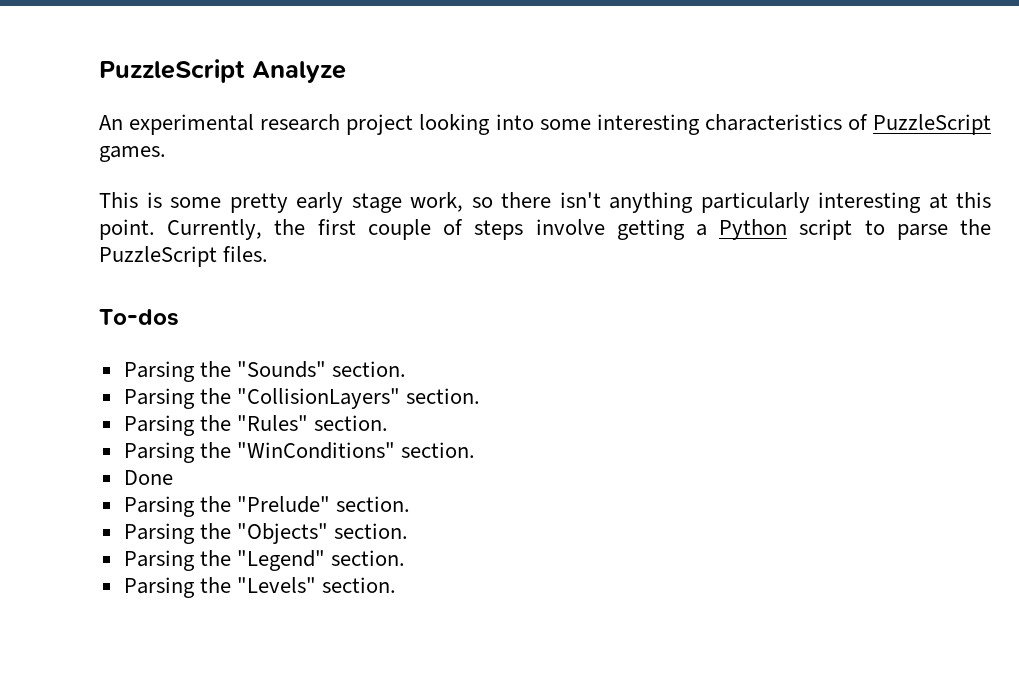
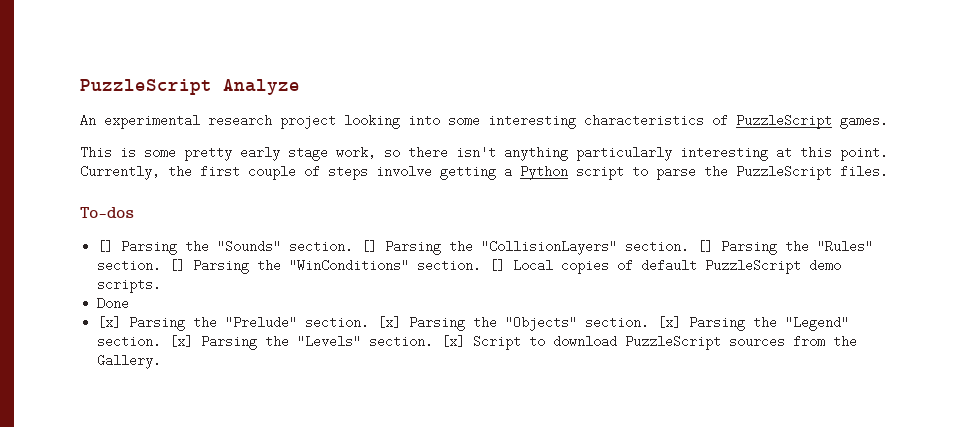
(179, 317) none -> [97,240,114,253] []
(406, 369) // -> [361,240,378,253] []
(480, 396) // -> [697,240,714,253] []
(388, 423) // -> [169,259,186,272] []
(475, 450) none -> [489,259,842,274] [97,278,162,293] [] Local copies of default PuzzleScript demo scripts.
(173, 477) none -> [97,316,122,329] [x]
(410, 504) // -> [377,316,402,329] [x]
(408, 531) // -> [657,316,682,329] [x]
(405, 558) // -> [169,335,194,348] [x]
(396, 585) none -> [441,335,858,350] [97,354,162,369] [x] Script to download PuzzleScript sources from the Gallery.

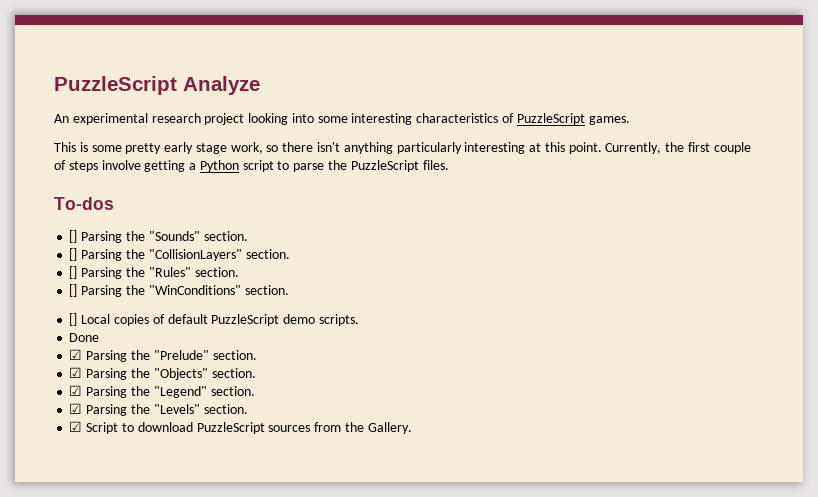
(354, 246) none -> (248, 236) //
(690, 246) none -> (290, 254) //
(162, 265) none -> (239, 272) //
(482, 265) none -> (289, 290) //
[97,316,122,329] [x] -> [69,349,83,360] ☑
[377,316,402,329] [x] -> [69,367,83,378] // ☑
[657,316,682,329] [x] -> [69,385,83,396] // ☑
[169,335,194,348] [x] -> [69,403,83,414] // ☑
[441,335,466,348] [x] -> [69,421,83,432] // ☑

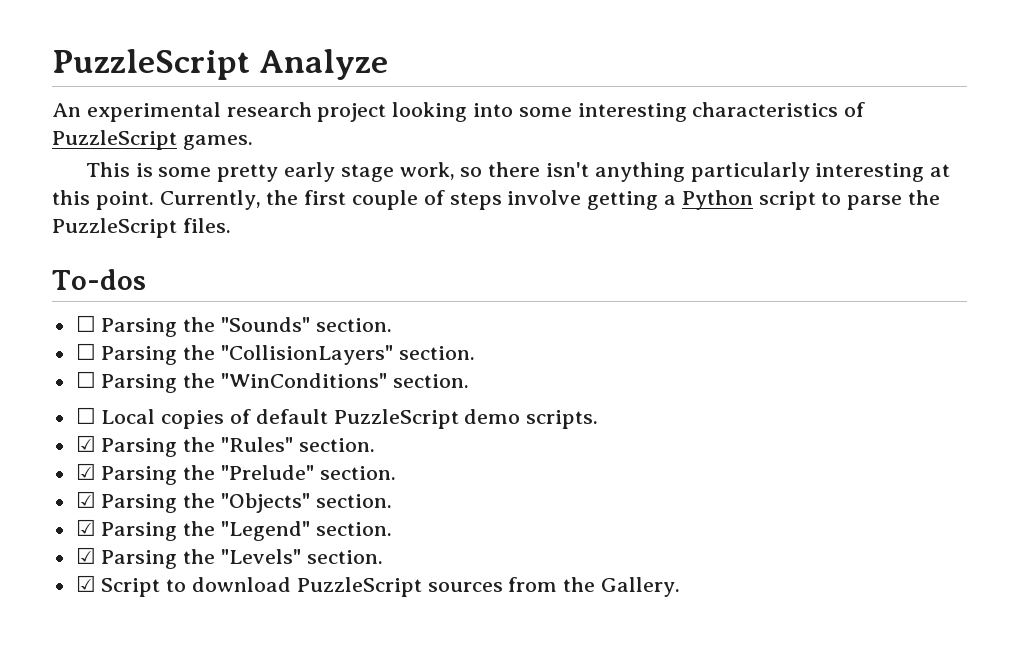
[69,230,78,243] [] -> [75,315,96,332] ☐
[69,248,78,261] [] -> [75,343,96,360] ☐
[69,266,239,279] [69,284,78,297] [] Parsing the "Rules" section. // [] -> [75,371,96,388] ☐
[69,313,78,326] [] -> [75,407,96,424] ☐
[69,333,100,342] Done -> [75,435,375,457] ☑ Parsing the "Rules" section.

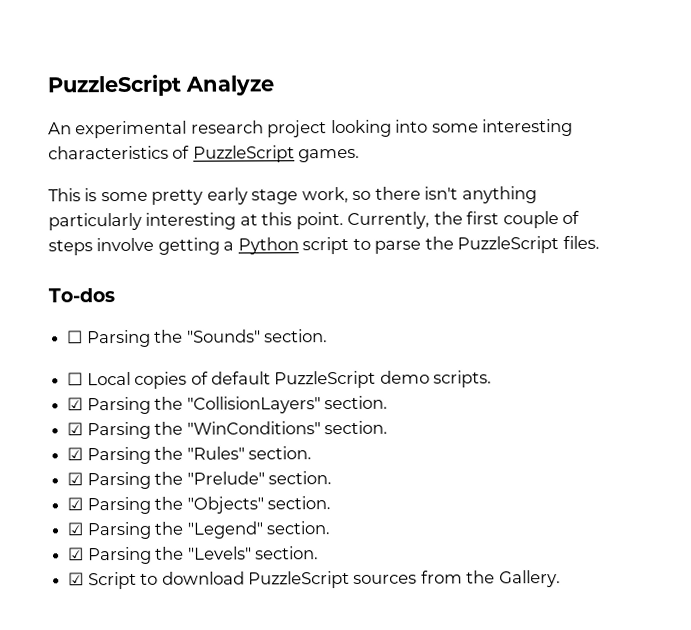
[75,343,475,365] [75,371,469,393] // ☐ Parsing the "CollisionLayers" section. // ☐ Parsing the "WinConditions" section. -> (328, 336) none
(599, 419) none -> [67,395,388,415] [67,420,388,440] // ☑ Parsing the "CollisionLayers" section. // ☑ Parsing the "WinConditions" section.

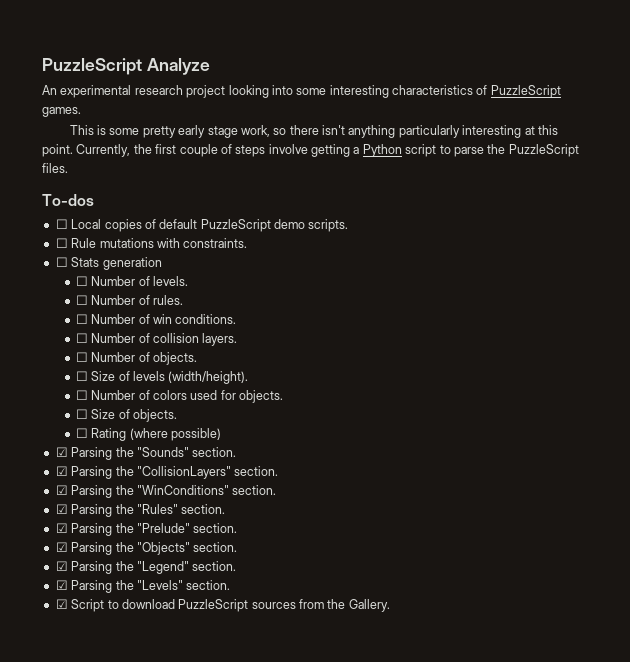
[67,329,328,348] // ☐ Parsing the "Sounds" section. -> (94, 200) none
(493, 379) none -> [55,238,248,248] [55,257,162,270] [75,276,188,286] [75,295,183,305] [75,314,237,324] [75,333,238,346] [75,352,197,365] [75,371,249,384] [75,390,284,403] [75,409,177,422] [75,428,221,441] [55,447,237,460] // ☐ Rule mutations with constraints. // ☐ Stats generation // ☐ Number of levels. // ☐ Number of rules. // ☐ Number of win conditions. // ☐ Number of collision layers. // ☐ Number of objects. // ☐ Size of levels (width/height). // ☐ Number of colors used for objects. // ☐ Size of objects. // ☐ Rating (where possible) // ☑ Parsing the "Sounds" section.

